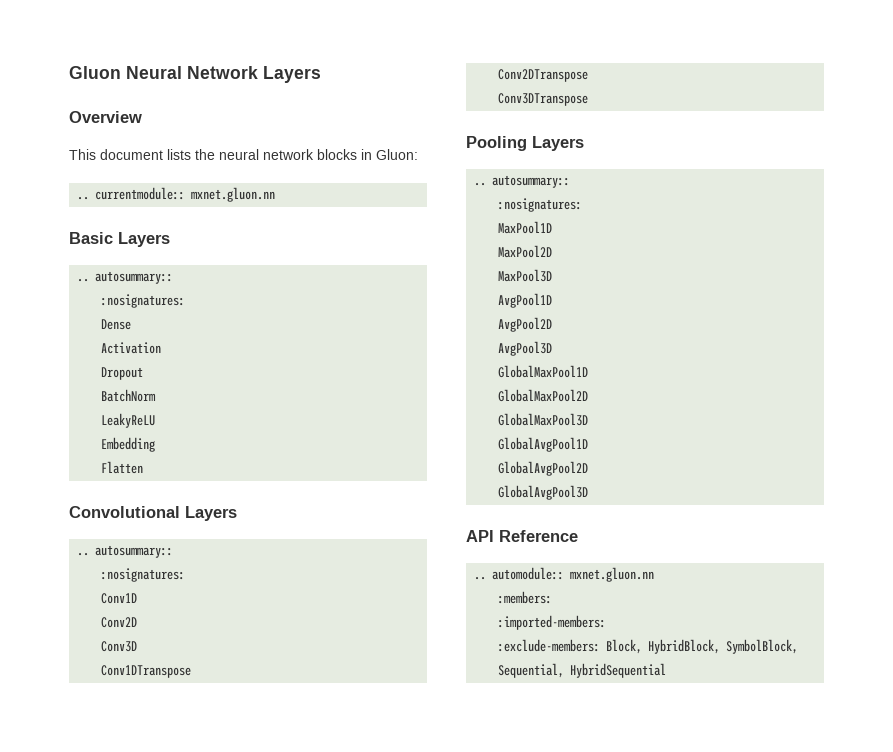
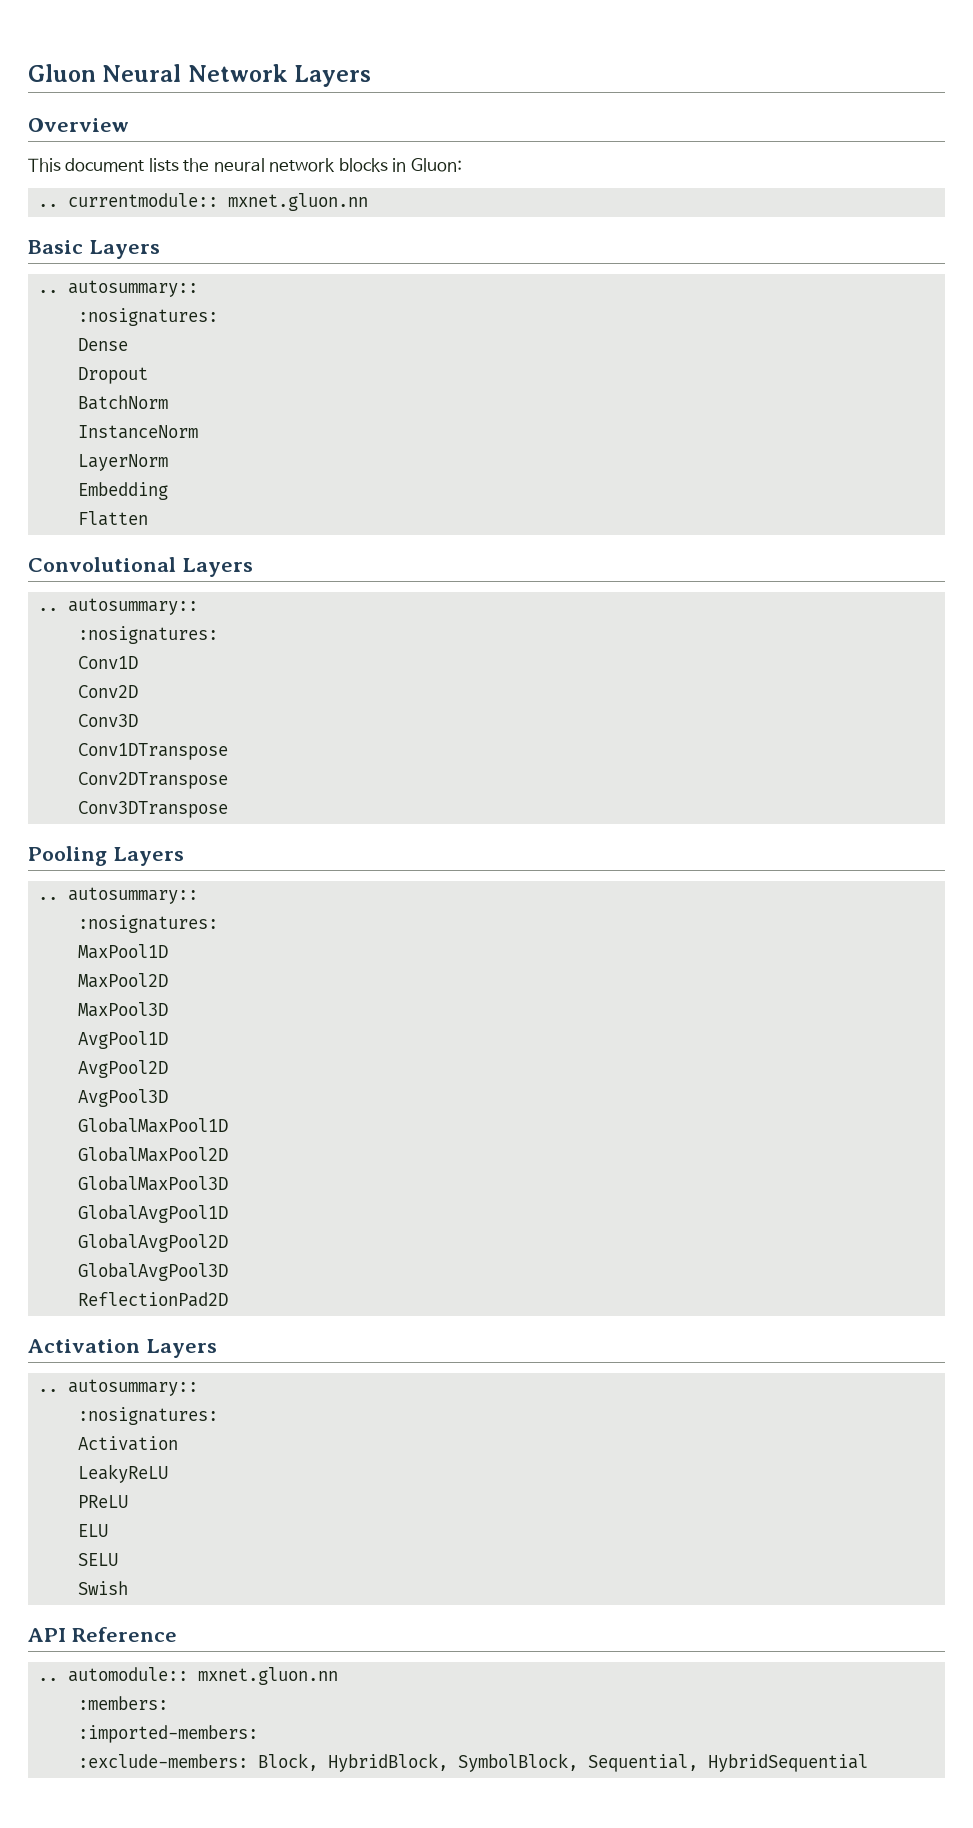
[101,342,162,354] // Activation -> (128, 344) none
[101,413,156,428] LeakyReLU -> [77,425,198,439] [77,454,168,471] InstanceNorm // LayerNorm
(589, 492) none -> [77,1292,228,1307] [28,1339,217,1358] [37,1379,198,1396] [77,1407,218,1425] [77,1436,178,1451] [77,1464,168,1483] [77,1495,128,1508] [77,1524,108,1537] [77,1553,118,1566] [77,1581,128,1595] // ReflectionPad2D // Activation Layers // .. autosummary:: // :nosignatures: // Activation // LeakyReLU // PReLU // ELU // SELU // Swish

